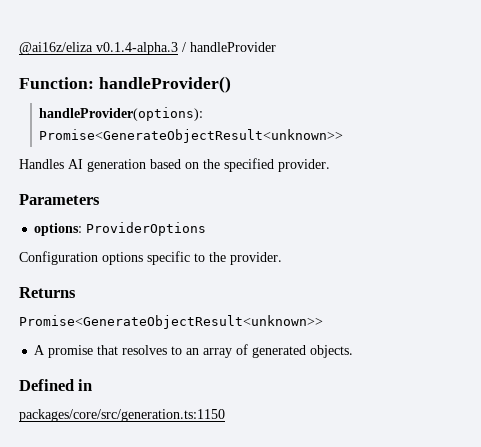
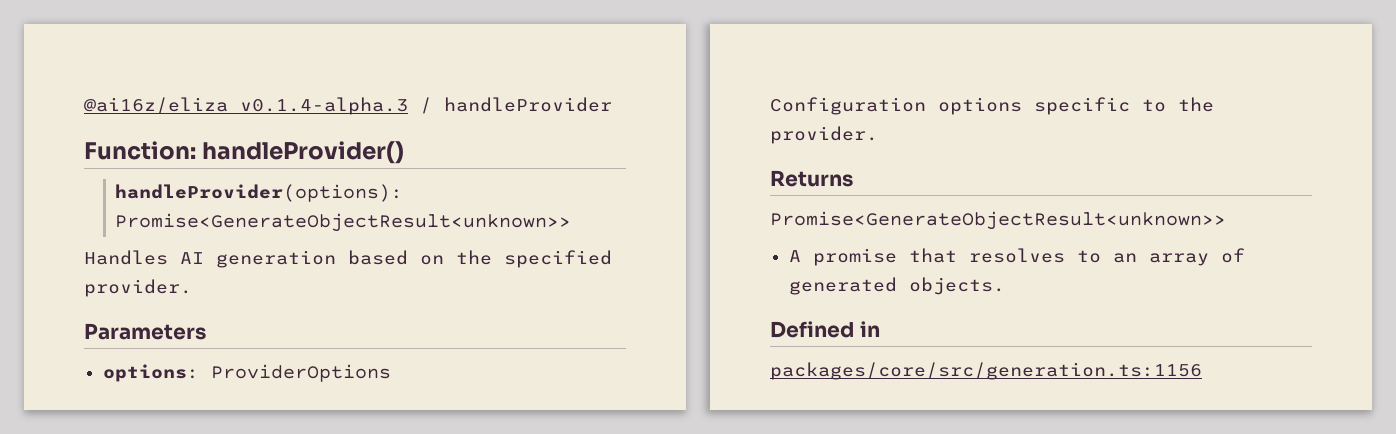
[19,409,225,422] packages/core/src/generation.ts:1150 -> [770,362,1202,380] packages/core/src/generation.ts:1156

